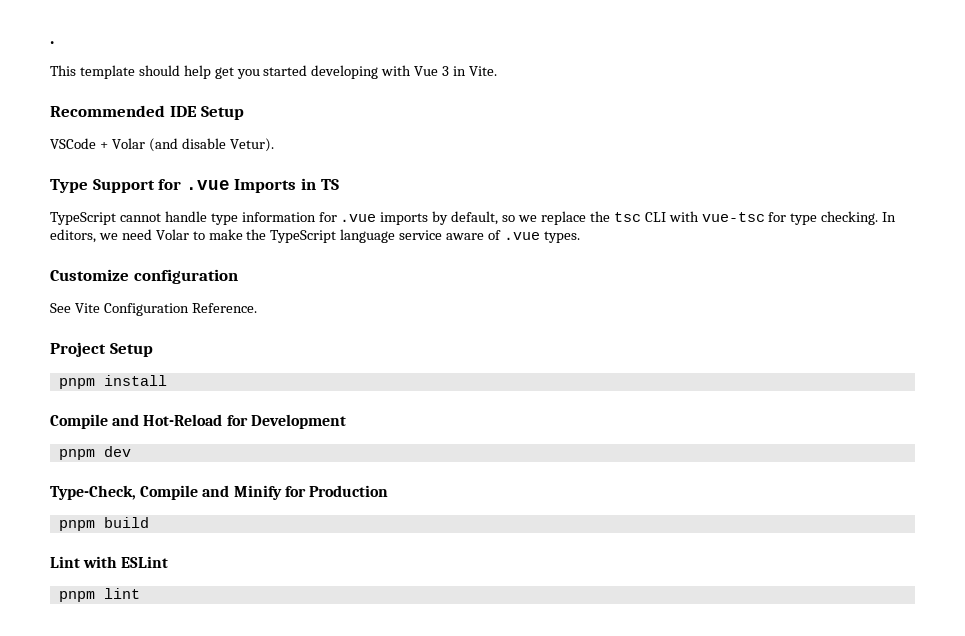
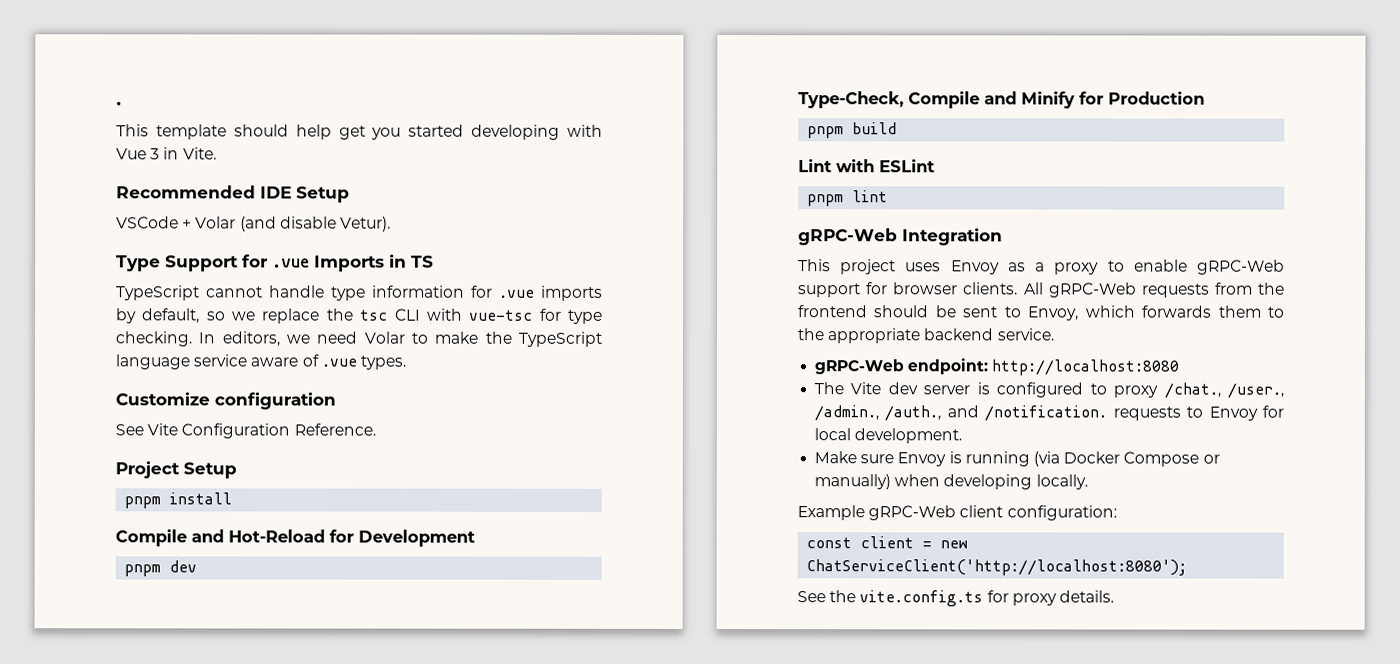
(140, 593) none -> [798,228,1003,246] [798,259,1285,275] [798,282,1285,298] [798,305,1285,321] [797,328,1055,344] [814,358,1180,376] [814,382,1284,399] [814,405,1284,422] [814,428,963,444] [814,451,1220,467] [814,474,1088,490] [797,505,1117,521] [806,536,969,549] [806,559,1188,576] [797,590,1114,607] // gRPC-Web Integration // This project uses Envoy as a proxy to enable gRPC-Web support for browser clients. All gRPC-Web requests from the frontend should be sent to Envoy, which forwards them to the appropriate backend service. // gRPC-Web endpoint: http://localhost:8080 // The Vite dev server is configured to proxy /chat., /user., /admin., /auth., and /notification. requests to Envoy for local development. // Make sure Envoy is running (via Docker Compose or manually) when developing locally. // Example gRPC-Web client configuration: // const client = new ChatServiceClient('http://localhost:8080'); // See the vite.config.ts for proxy details.

